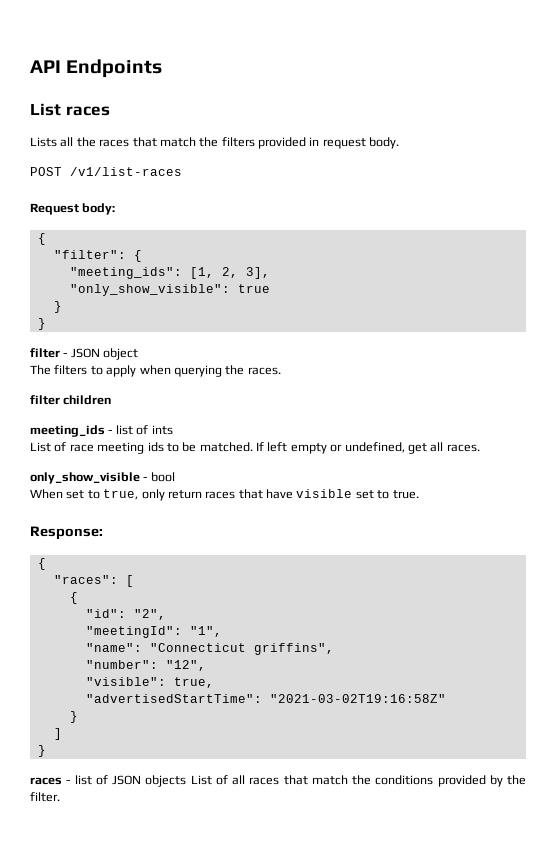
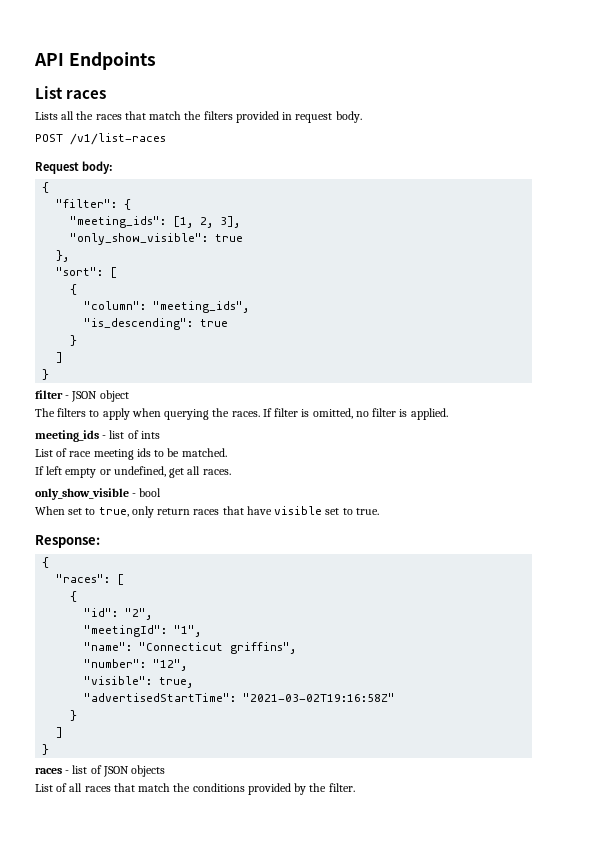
[53,301,62,313] // } -> [56,250,70,262] [56,267,118,278] [70,284,78,295] [84,301,250,313] [84,318,229,330] [70,335,78,346] [56,352,64,363] // }, // "sort": [ // { // "column": "meeting_ids", // "is_descending": true // } // ]
[30,395,112,405] // filter children -> [262,408,448,420] If filter is omitted, no filter is applied.
(253, 447) none -> (227, 452) //
(187, 781) none -> (166, 771) //

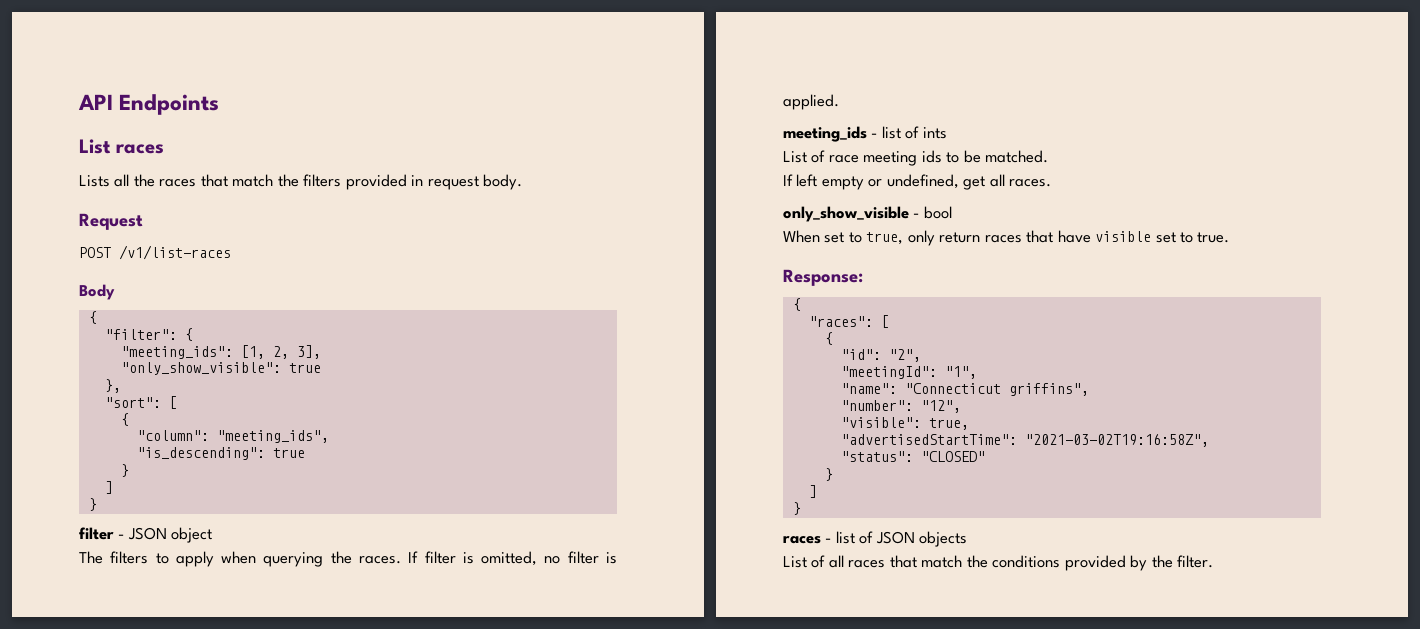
(362, 117) none -> [79,213,143,230] // Request
[35,161,113,174] Request body: -> [79,284,115,300] Body
[243,693,396,702] "2021-03-02T19:16:58Z" -> [1024,434,1209,447] [840,451,985,462] "2021-03-02T19:16:58Z", // "status": "CLOSED"

